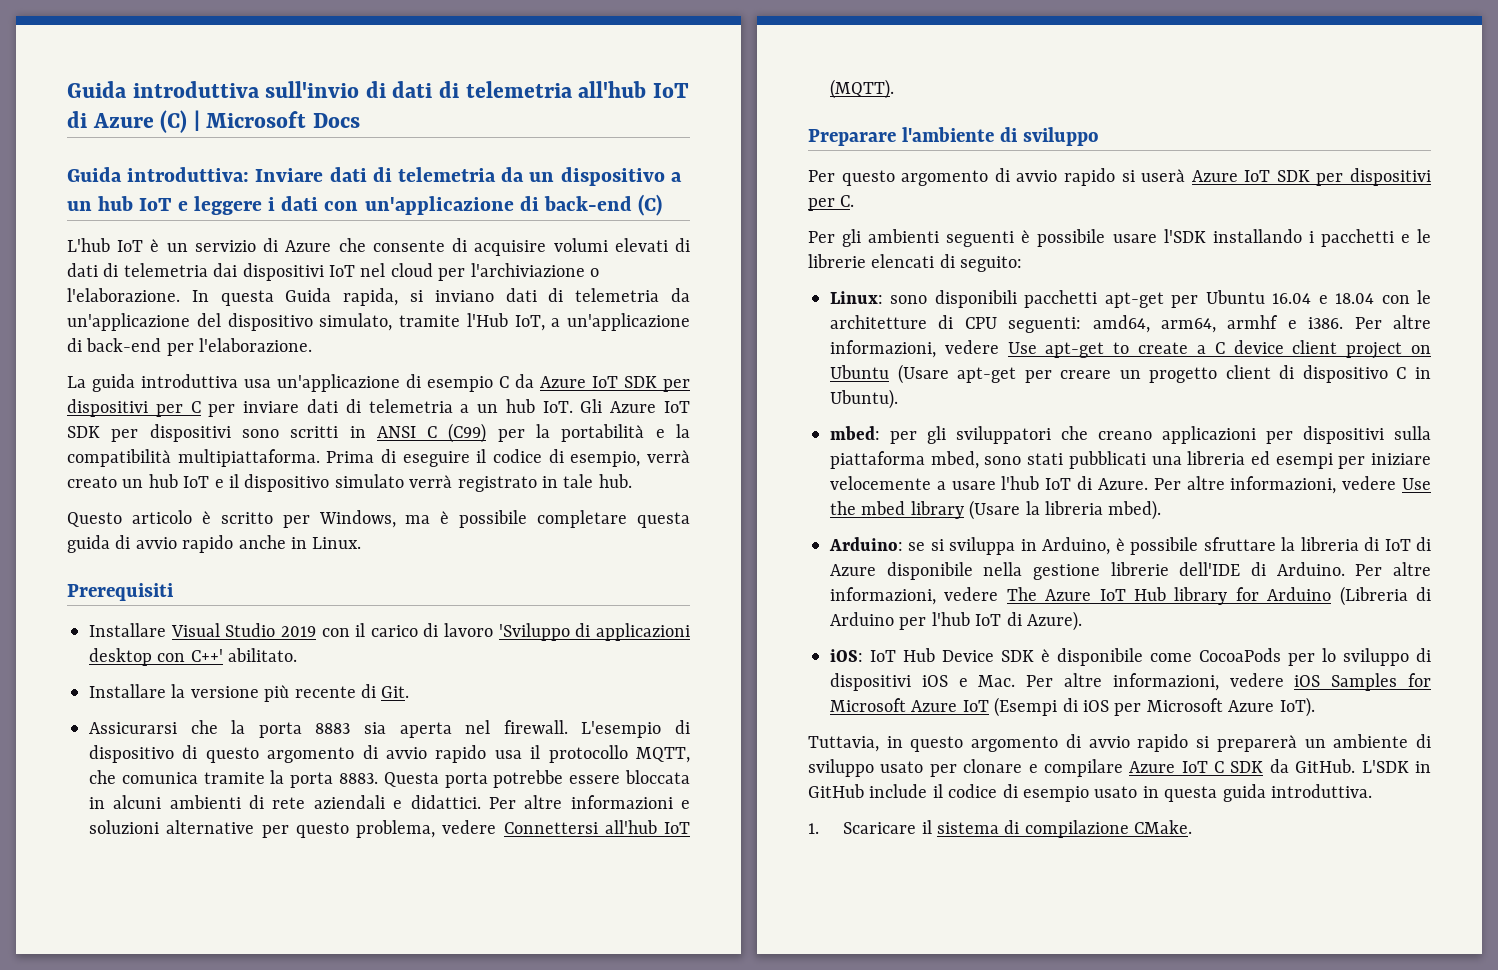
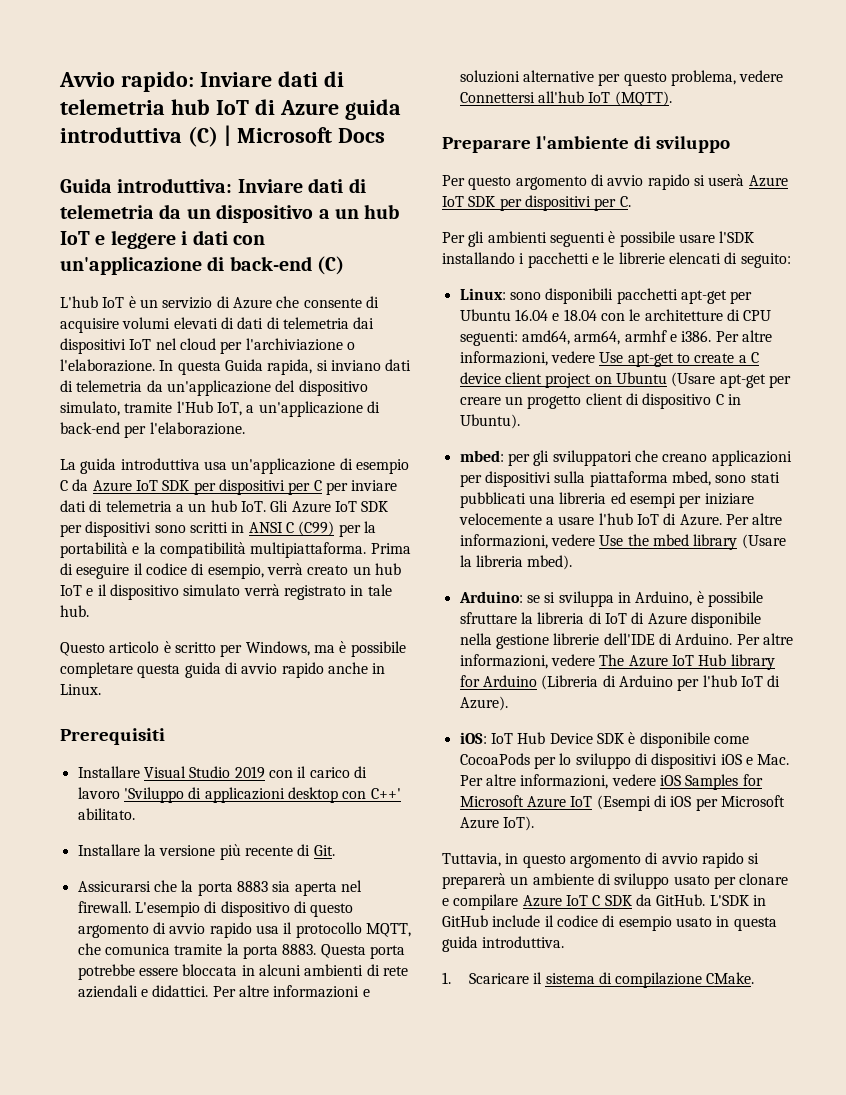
[67,81,689,98] [67,111,154,128] Guida introduttiva sull'invio di dati di telemetria all'hub IoT di Azure -> [59,71,344,92] [60,99,401,120] [60,127,182,143] Avvio rapido: Inviare dati di telemetria hub IoT di Azure guida introduttiva

